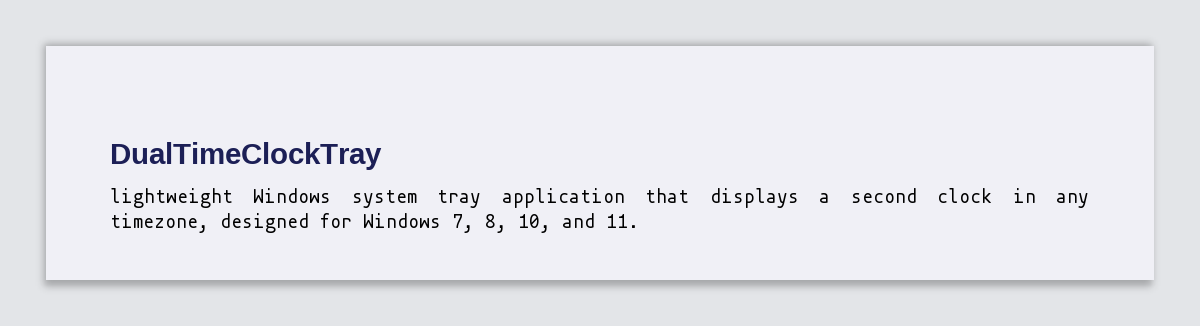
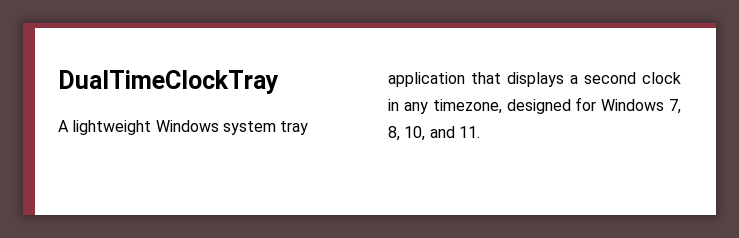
(382, 156) none -> [58,120,69,132] A

